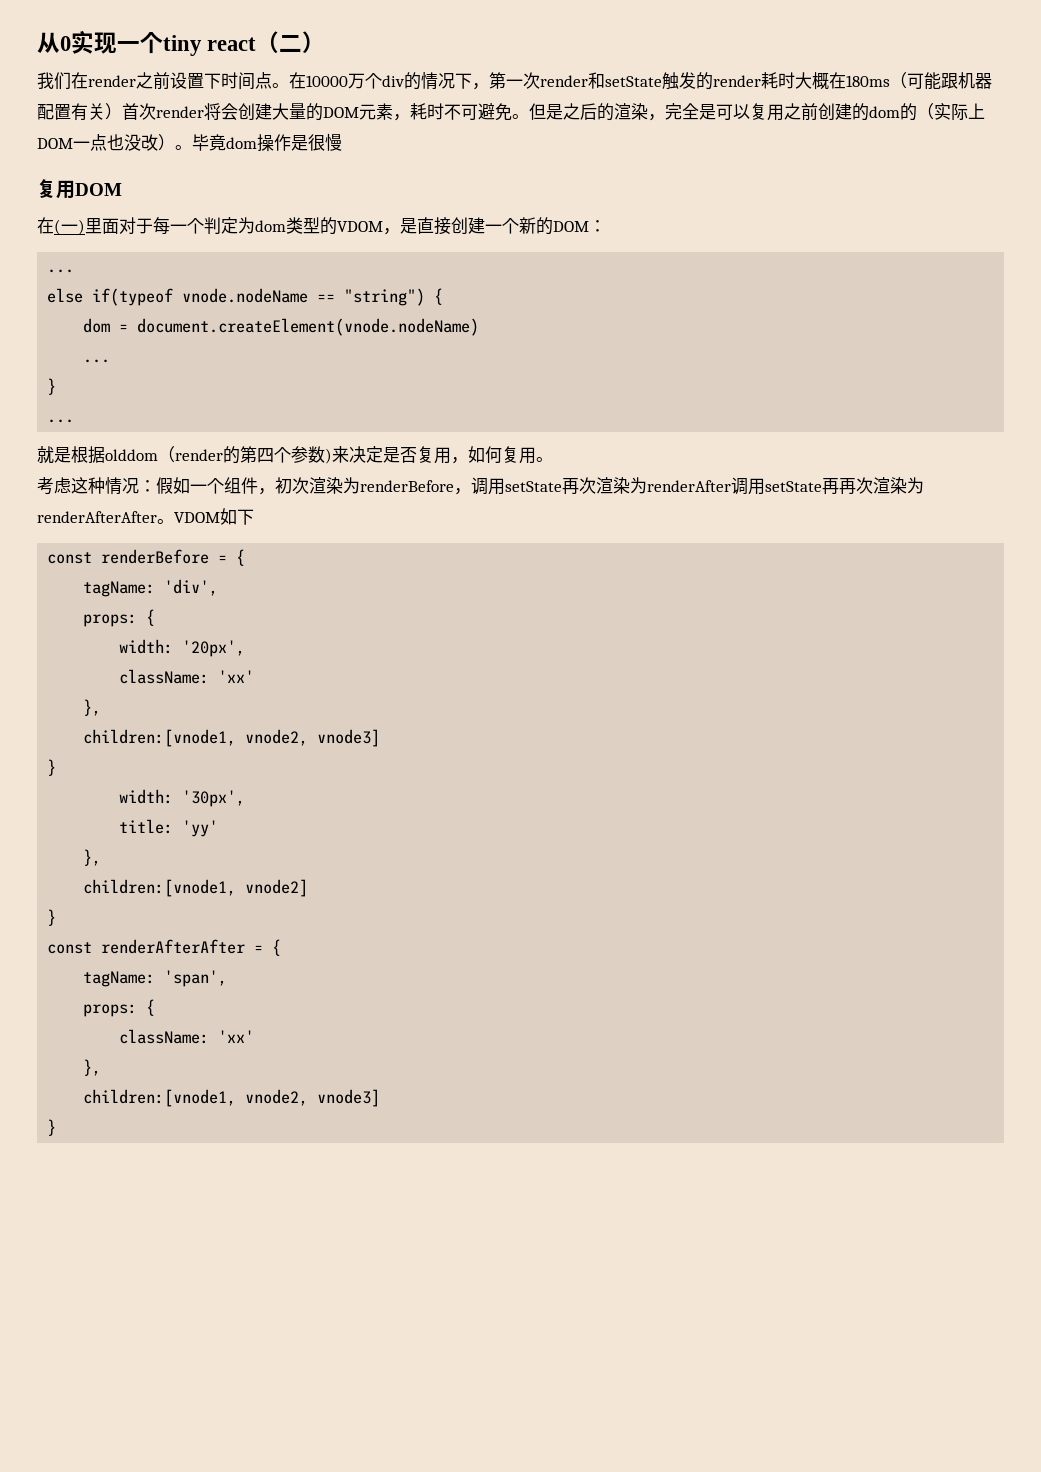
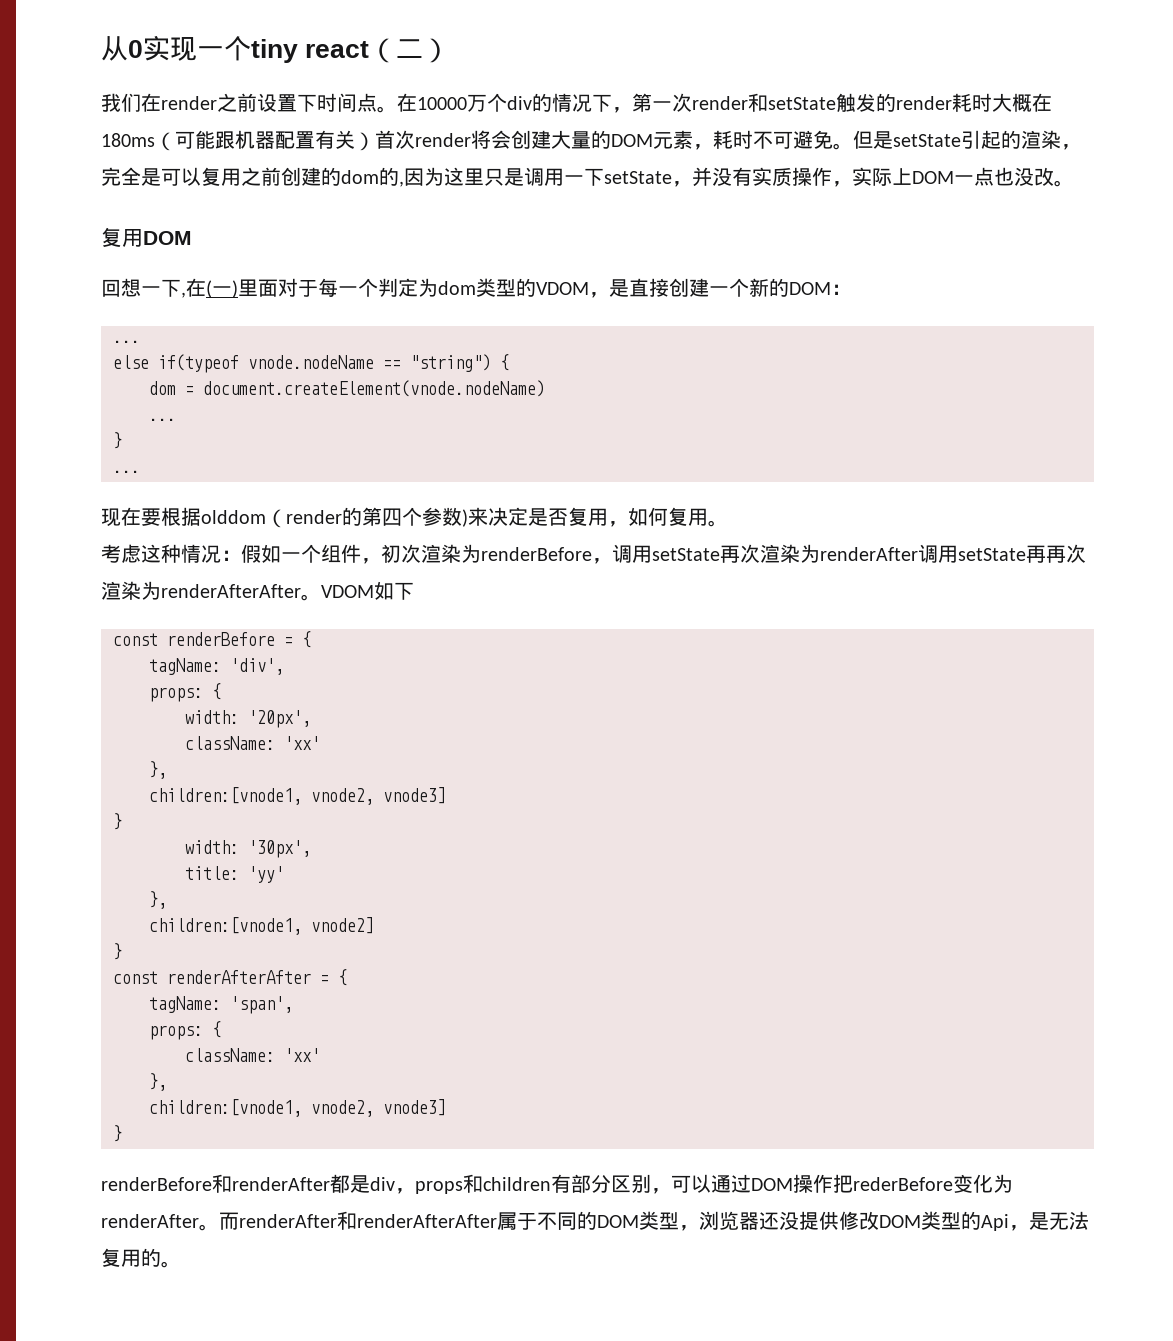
[563,103,597,120] 之后 -> [893,130,1001,149] setState引起
[917,103,934,120] （ -> [399,167,852,187] ,因为这里只是调用一下setState，并没有实质操作，
[158,133,342,152] ）。毕竟dom操作是很慢 -> [1054,180,1074,187] 。
(122, 189) none -> [101,278,186,298] 回想一下,
[37,446,71,463] 就是 -> [101,507,161,527] 现在要
(57, 1127) none -> [101,1174,1013,1194] [101,1211,1089,1231] [101,1248,181,1268] // renderBefore和renderAfter都是div，props和children有部分区别，可以通过DOM操作把rederBefore变化为renderAfter。而renderAfter和renderAfterAfter属于不同的DOM类型，浏览器还没提供修改DOM类型的Api，是无法复用的。

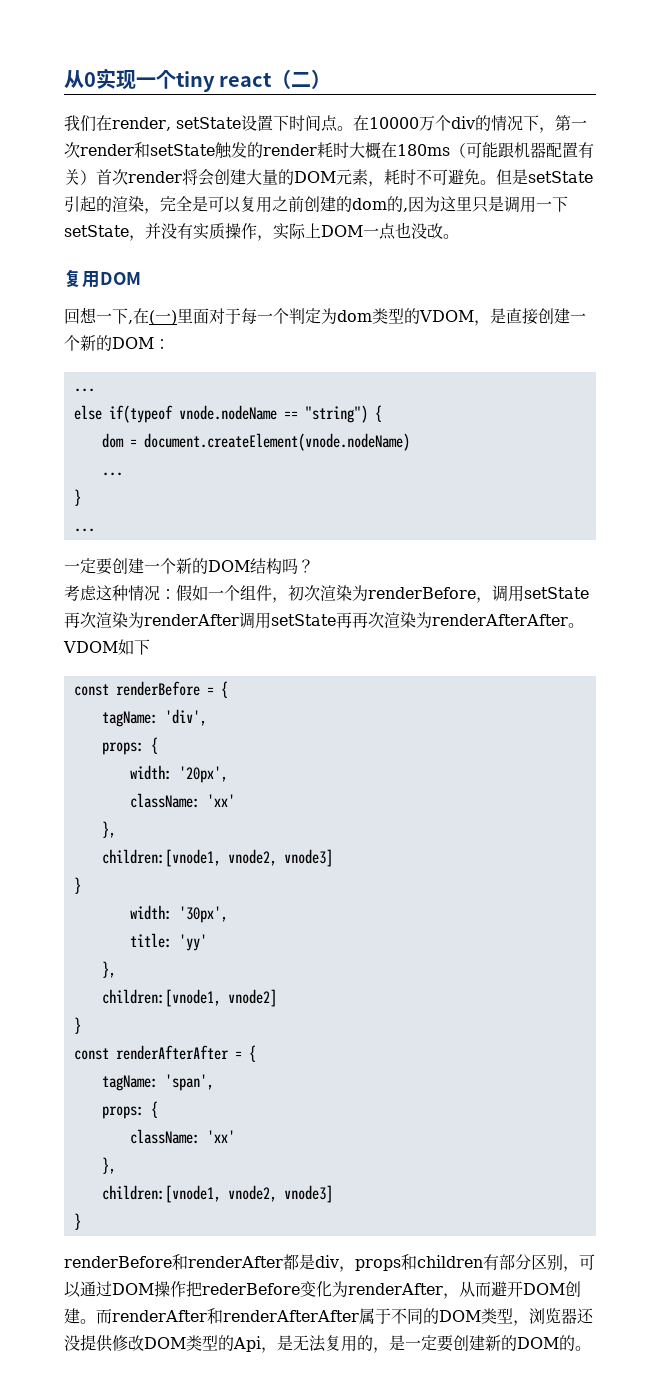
[161,93,257,112] render之前 -> [112,117,241,131] render, setState
[101,507,728,528] 现在要根据olddom（render的第四个参数)来决定是否复用，如何复用。 -> [64,558,314,575] 一定要创建一个新的DOM结构吗？
(199, 1221) none -> [443,1281,581,1299] [64,1308,80,1324] ，从而避开DOM创建
(161, 1257) none -> [373,1335,575,1353] ，是一定要创建新的DOM的

